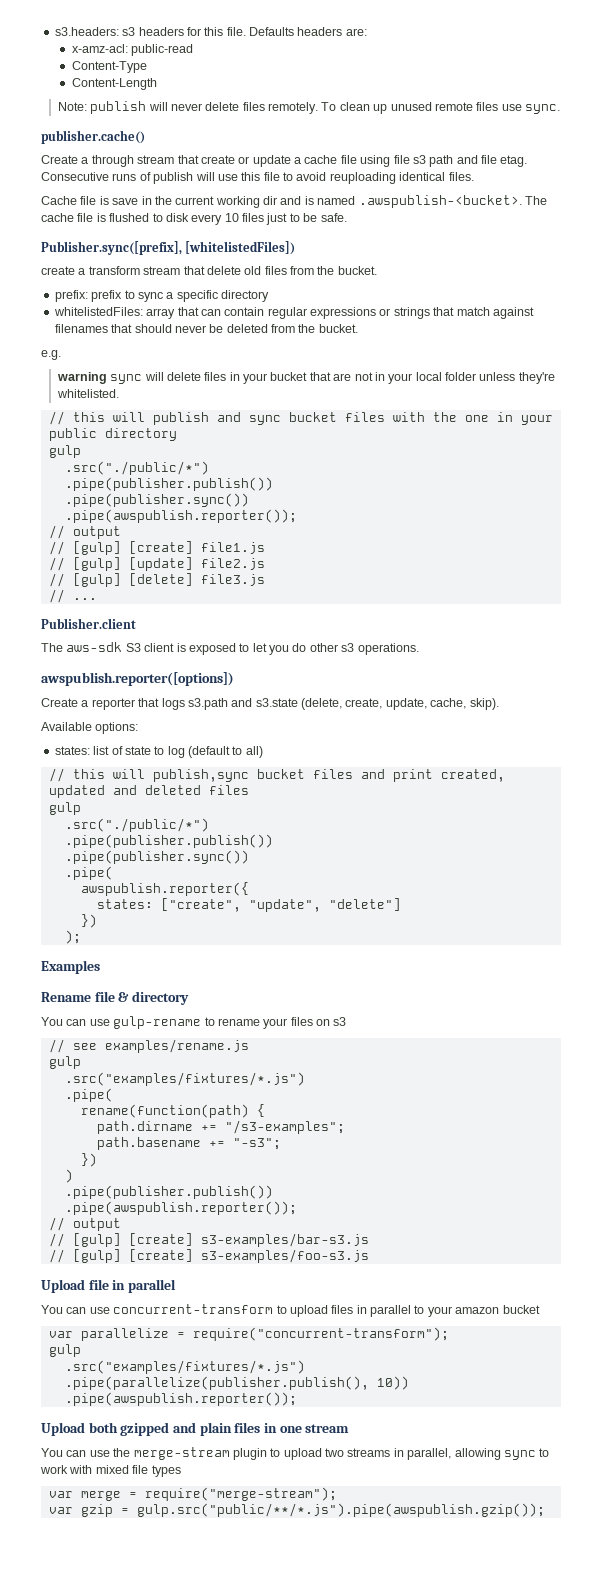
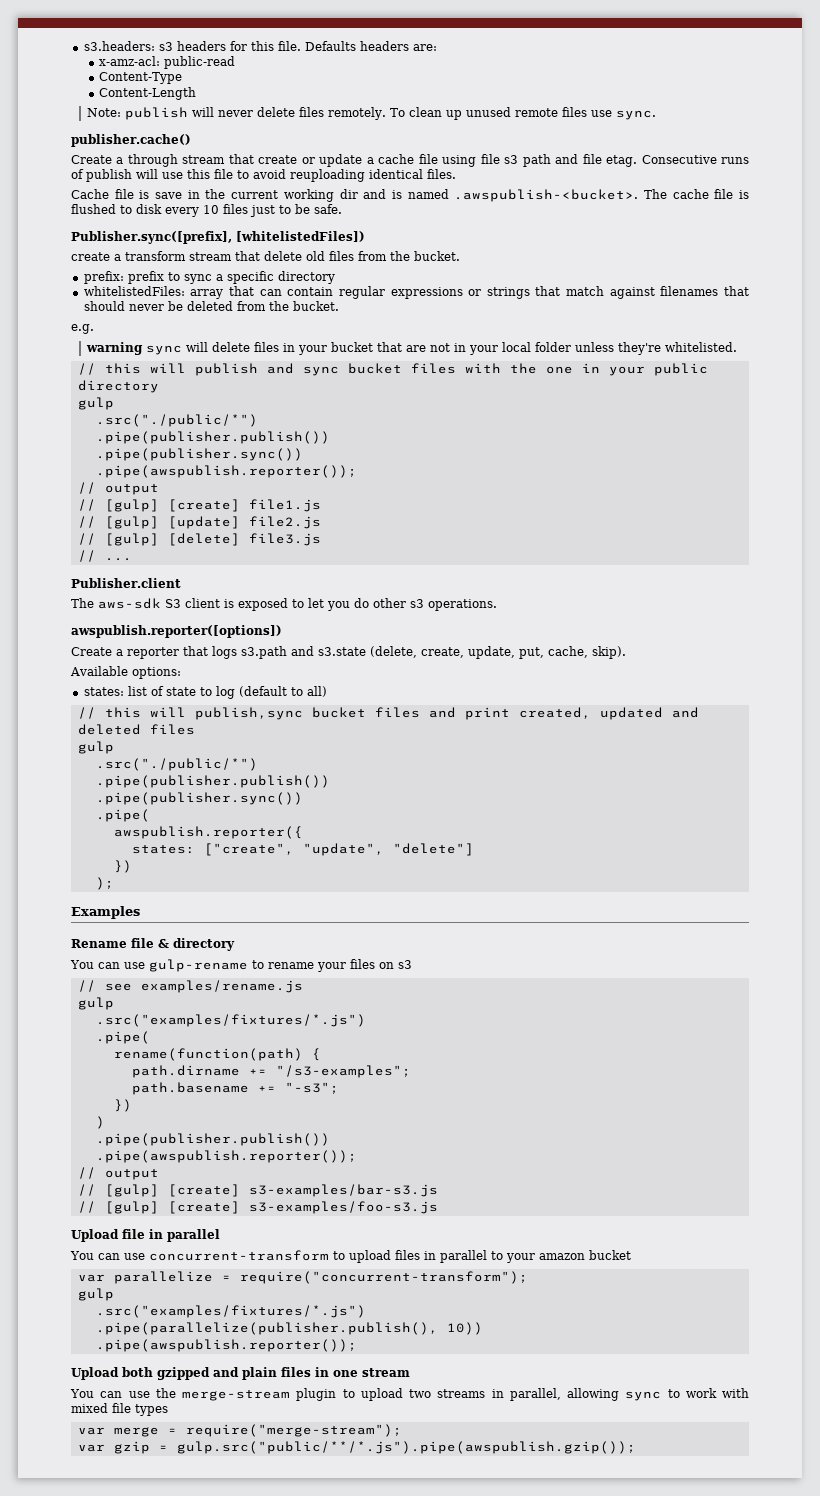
(427, 704) none -> [519,647,544,659] put,

